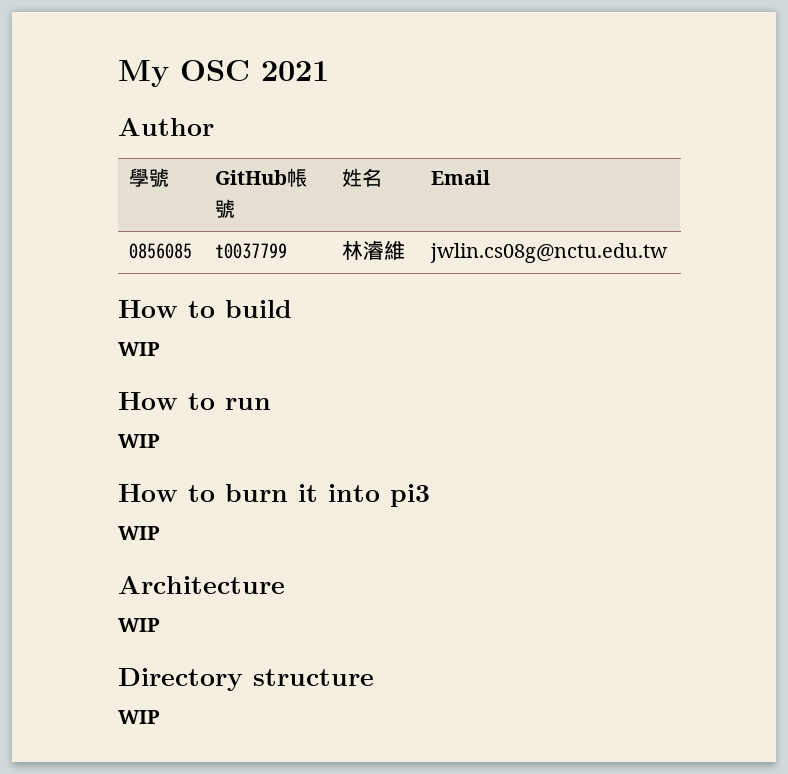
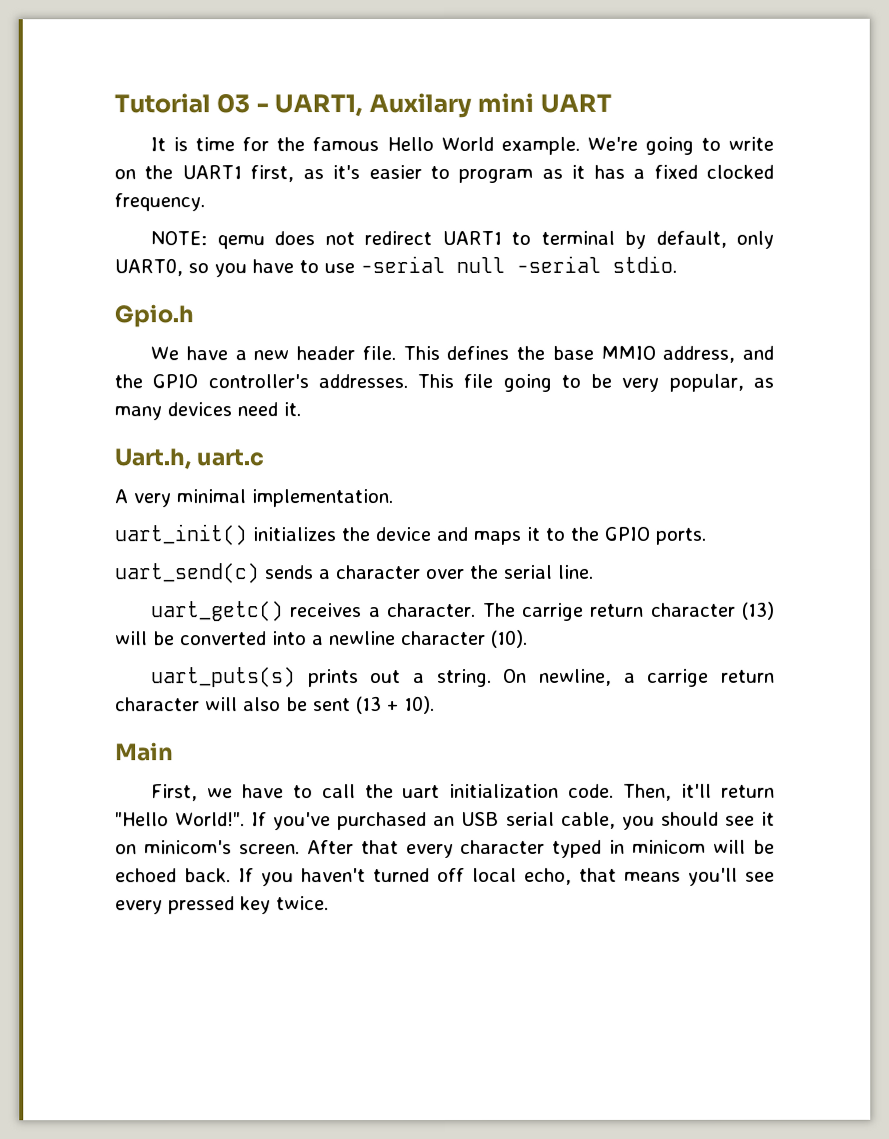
[118,60,329,87] [118,118,214,136] [129,168,170,187] [215,168,308,187] [215,199,236,218] [342,168,383,187] [431,170,491,185] [129,243,193,259] [215,243,288,259] [342,240,406,260] [430,243,669,263] [118,300,292,318] [118,342,160,356] [118,392,271,410] [118,434,160,448] [118,484,430,507] [118,526,160,540] [118,576,285,594] [118,618,160,632] [118,668,374,691] [118,710,160,724] My OSC 2021 // Author // 學號 | GitHub帳號 | 姓名 | Email // 0856085 | t0037799 | 林濬維 | jwlin.cs08g@nctu.edu.tw // How to build // WIP // How to run // WIP // How to burn it into pi3 // WIP // Architecture // WIP // Directory structure // WIP -> [114,92,612,119] [150,136,775,155] [114,164,775,183] [114,193,205,212] [150,230,774,250] [114,255,677,278] [114,304,194,328] [150,345,774,363] [114,373,774,392] [114,402,301,421] [114,448,265,470] [114,489,393,508] [114,524,706,546] [114,563,594,584] [151,601,776,622] [115,629,528,648] [151,667,775,688] [115,696,435,715] [115,742,174,762] [151,783,776,802] [115,811,775,831] [115,839,775,859] [115,867,775,887] [115,896,329,915] Tutorial 03 - UART1, Auxilary mini UART // It is time for the famous Hello World example. We're going to write on the UART1 first, as it's easier to program as it has a fixed clocked frequency. // NOTE: qemu does not redirect UART1 to terminal by default, only UART0, so you have to use -serial null -serial stdio. // Gpio.h // We have a new header file. This defines the base MMIO address, and the GPIO controller's addresses. This file going to be very popular, as many devices need it. // Uart.h, uart.c // A very minimal implementation. // uart_init() initializes the device and maps it to the GPIO ports. // uart_send(c) sends a character over the serial line. // uart_getc() receives a character. The carrige return character (13) will be converted into a newline character (10). // uart_puts(s) prints out a string. On newline, a carrige return character will also be sent (13 + 10). // Main // First, we have to call the uart initialization code. Then, it'll return "Hello World!". If you've purchased an USB serial cable, you should see it on minicom's screen. After that every character typed in minicom will be echoed back. If you haven't turned off local echo, that means you'll see every pressed key twice.

